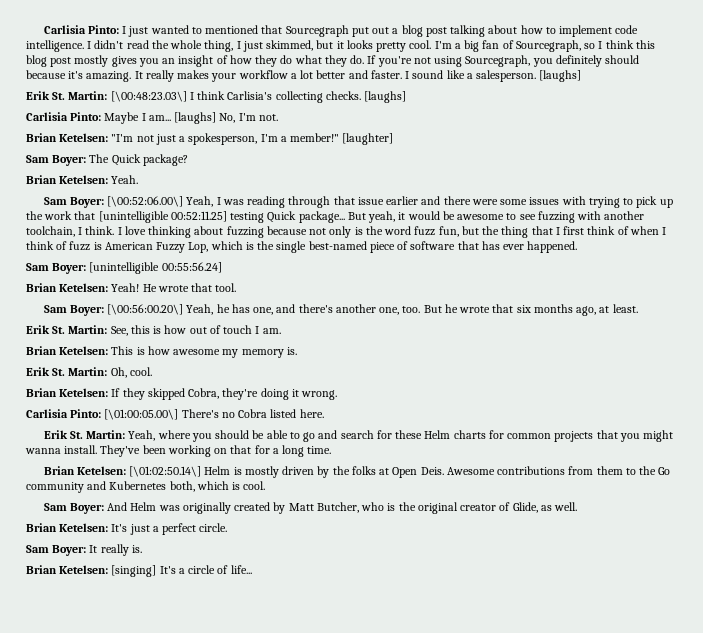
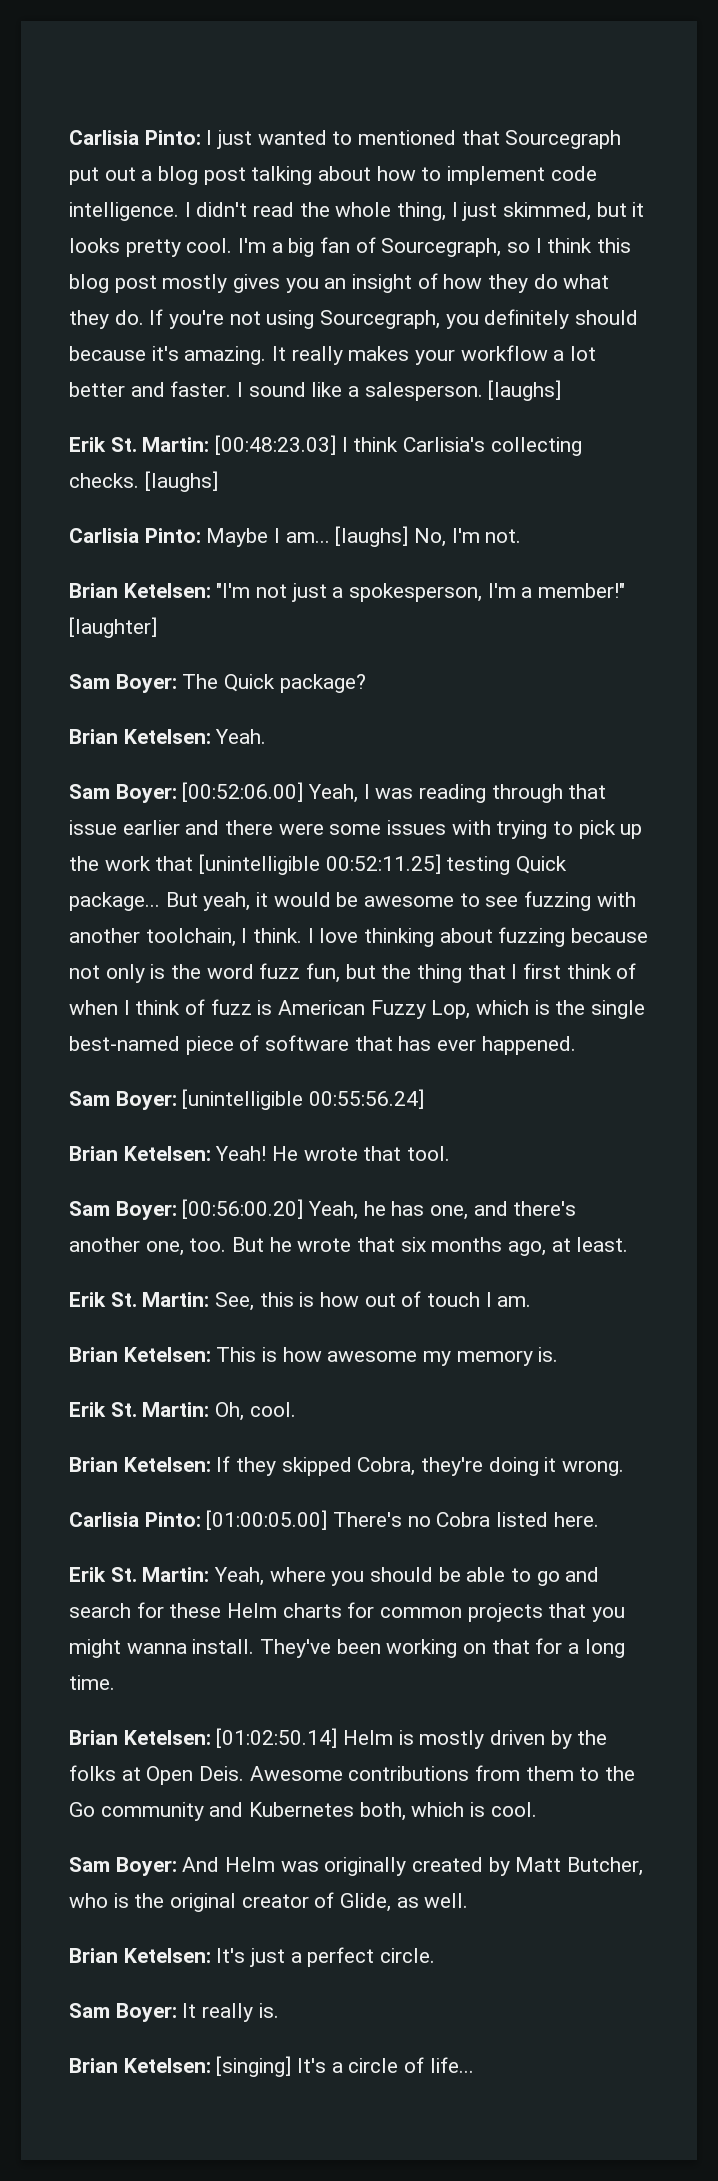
[110,91,187,102] [\00:48:23.03\] -> [215,435,337,455] [00:48:23.03]
[107,196,184,207] [\00:52:06.00\] -> [182,782,304,802] [00:52:06.00]
[107,304,184,315] [\00:56:00.20\] -> [182,1199,304,1219] [00:56:00.20]
[104,409,179,420] [\01:00:05.00\] -> [206,1510,328,1530] [01:00:05.00]
[129,466,202,477] [\01:02:50.14\] -> [216,1728,338,1748] [01:02:50.14]

